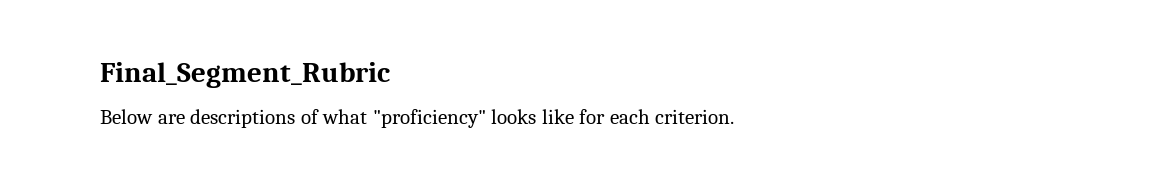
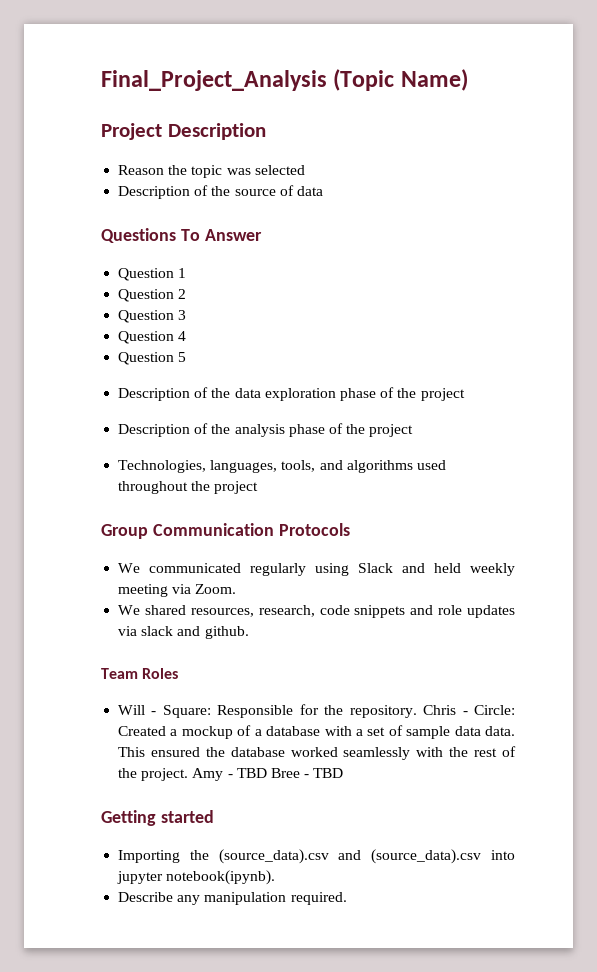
[100,62,390,88] [100,109,735,128] Final_Segment_Rubric // Below are descriptions of what "proficiency" looks like for each criterion. -> [101,69,468,91] [101,123,266,140] [118,165,305,178] [118,185,323,199] [101,228,262,243] [118,268,187,281] [118,289,187,302] [118,310,187,323] [118,331,187,344] [118,352,187,365] [118,387,465,401] [118,423,414,437] [118,460,446,473] [118,481,259,494] [101,523,350,539] [118,563,515,576] [118,584,237,597] [118,605,515,618] [118,626,249,639] [101,668,179,679] [118,704,515,718] [118,725,516,739] [118,746,516,760] [118,768,344,781] [101,810,214,826] [118,849,515,864] [117,870,276,885] [118,892,347,905] Final_Project_Analysis (Topic Name) // Project Description // Reason the topic was selected // Description of the source of data // Questions To Answer // Question 1 // Question 2 // Question 3 // Question 4 // Question 5 // Description of the data exploration phase of the project // Description of the analysis phase of the project // Technologies, languages, tools, and algorithms used throughout the project // Group Communication Protocols // We communicated regularly using Slack and held weekly meeting via Zoom. // We shared resources, research, code snippets and role updates via slack and github. // Team Roles // Will - Square: Responsible for the repository. Chris - Circle: Created a mockup of a database with a set of sample data data. This ensured the database worked seamlessly with the rest of the project. Amy - TBD Bree - TBD // Getting started // Importing the (source_data).csv and (source_data).csv into jupyter notebook(ipynb). // Describe any manipulation required.

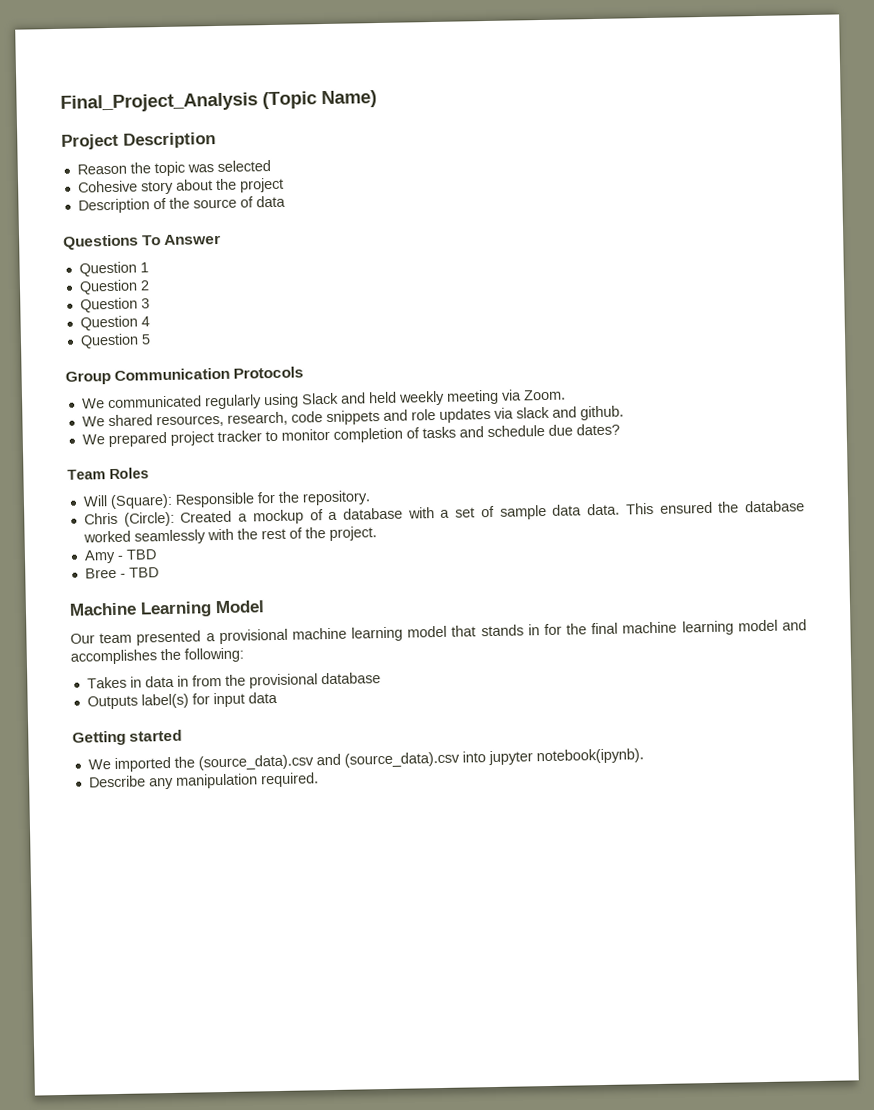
(305, 170) none -> [77,177,284,195] // Cohesive story about the project
[118,387,465,401] [118,423,414,437] [118,460,446,473] [118,481,259,494] // Description of the data exploration phase of the project // Description of the analysis phase of the project // Technologies, languages, tools, and algorithms used throughout the project -> (151, 339) none
(249, 632) none -> [81,423,620,448] // We prepared project tracker to monitor completion of tasks and schedule due dates?
[151,705,211,718] - Square: -> [109,493,173,510] (Square):
[423,705,515,715] Chris - Circle: -> [83,511,175,527] // Chris (Circle):
(189, 774) none -> (377, 534) //
(267, 773) none -> (157, 554) //
(344, 773) none -> [69,600,265,618] [70,619,807,646] [70,647,244,665] [86,672,381,689] [86,691,278,710] // Machine Learning Model // Our team presented a provisional machine learning model that stands in for the final machine learning model and accomplishes the following: // Takes in data in from the provisional database // Outputs label(s) for input data
[118,850,181,863] Importing -> [87,756,171,773] We imported

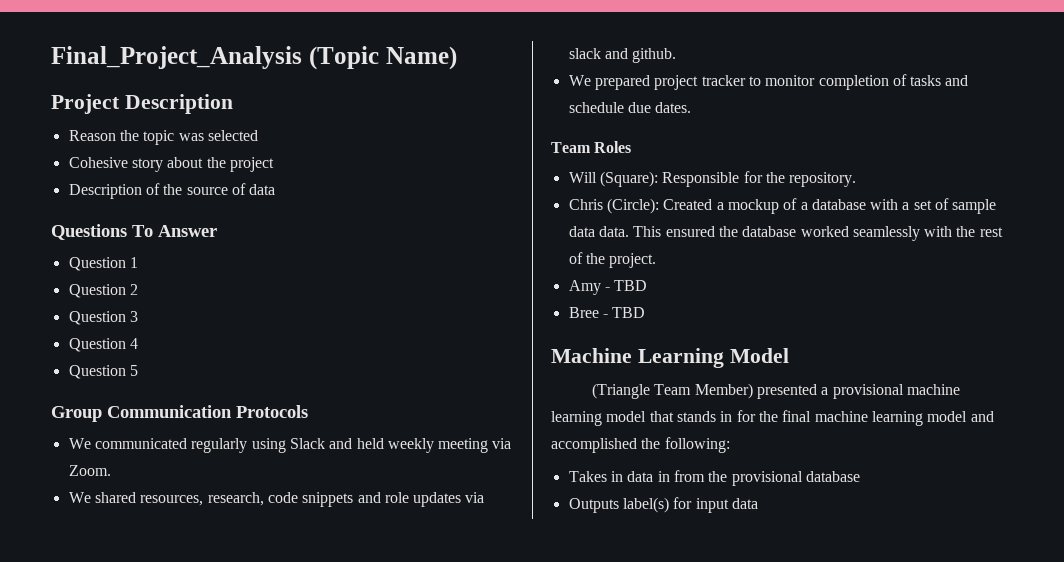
[575,423,620,436] dates? -> [655,102,692,113] dates.
[70,632,133,644] Our team -> [592,383,753,399] (Triangle Team Member)
[70,649,157,665] accomplishes -> [551,438,637,453] accomplished
[72,729,183,746] [87,748,644,773] [88,772,319,790] // Getting started // We imported the (source_data).csv and (source_data).csv into jupyter notebook(ipynb). // Describe any manipulation required. -> (758, 503) none

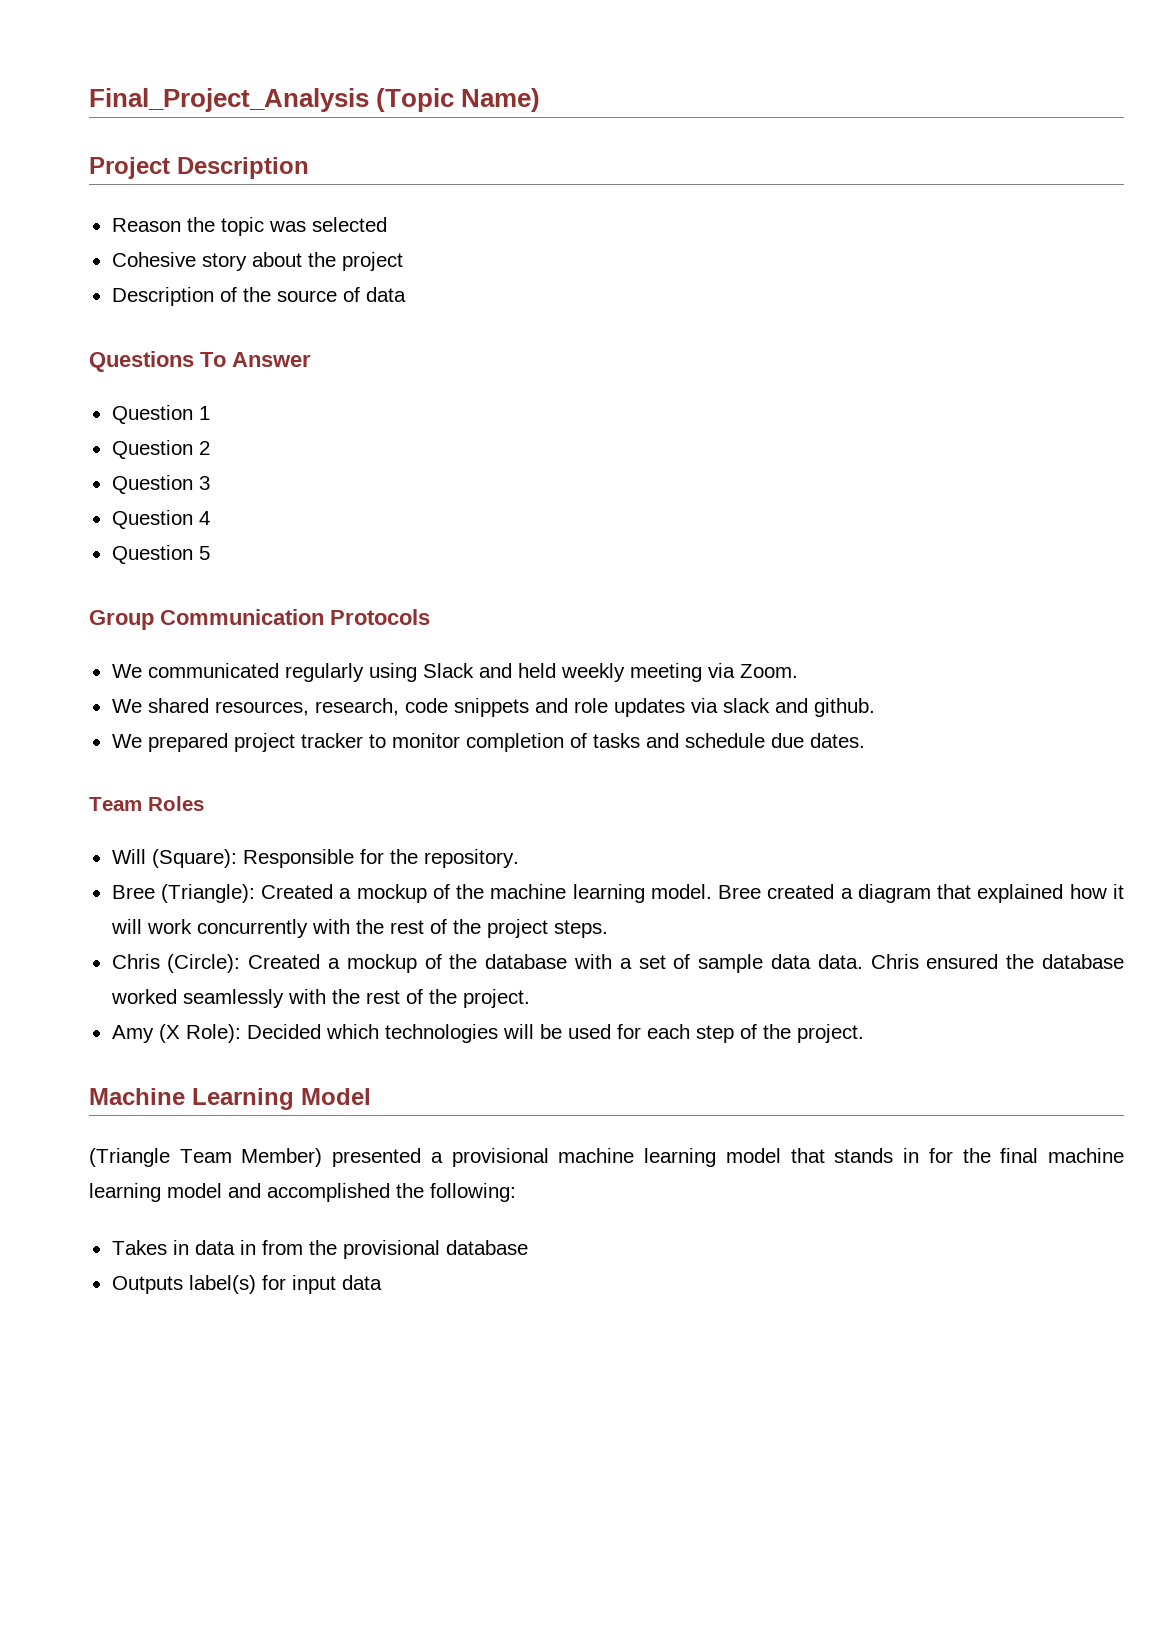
(857, 179) none -> [111,884,1124,903] [110,919,608,938] // Bree (Triangle): Created a mockup of the machine learning model. Bree created a diagram that explained how it will work concurrently with the rest of the project steps.
[800,202,808,210] a -> [449,954,478,969] the
[633,226,662,237] This -> [870,954,919,969] Chris
[604,280,648,291] [568,307,646,318] - TBD // Bree - TBD -> [158,1024,864,1043] (X Role): Decided which technologies will be used for each step of the project.

